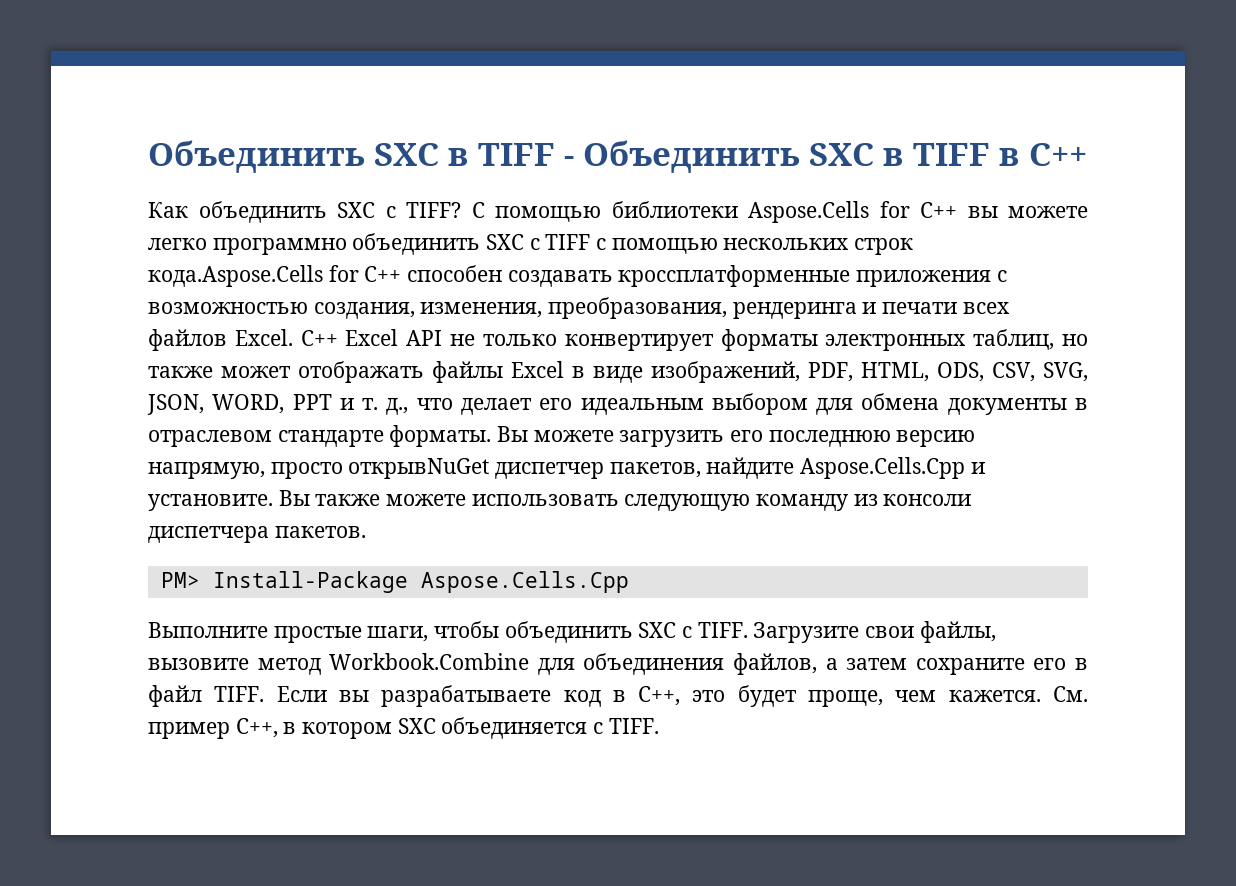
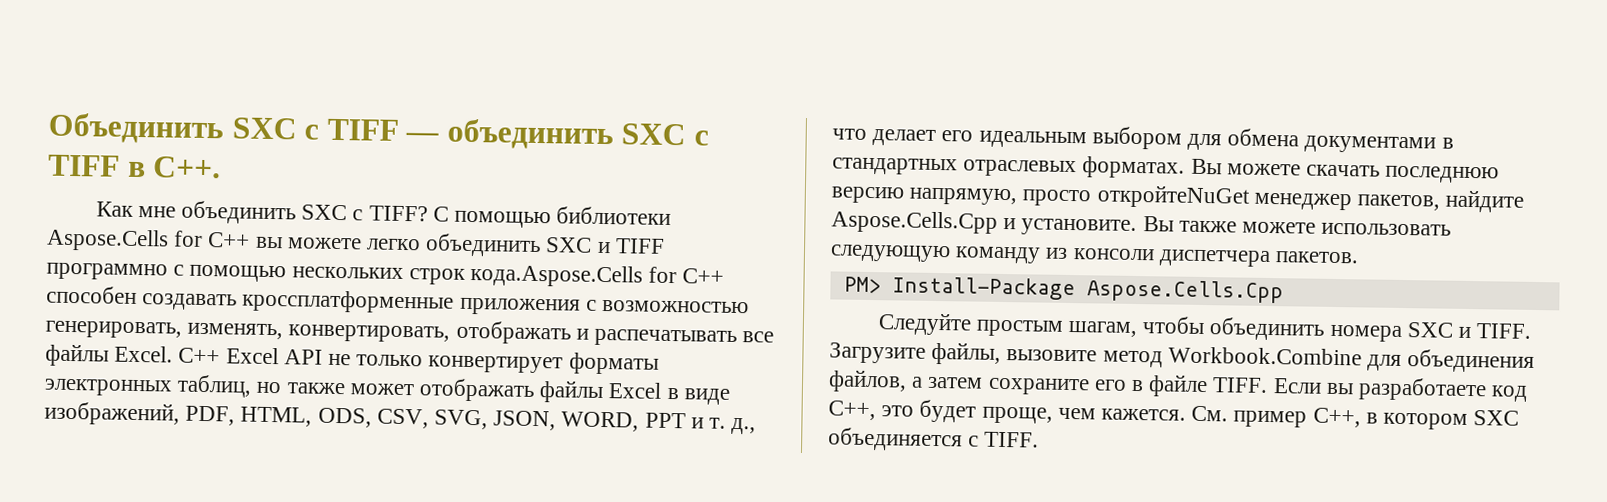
[148,140,904,173] Объединить SXC в TIFF - Объединить SXC в -> [48,112,709,151] Объединить SXC с TIFF — объединить SXC с
[1029,143,1087,166] C++ -> [153,156,222,179] C++.
(188, 210) none -> [137,206,176,218] мне
[212,233,591,255] программно объединить SXC с TIFF -> [425,233,665,258] [46,262,168,281] объединить SXC и TIFF программно
[313,297,1010,319] [148,329,227,351] создания, изменения, преобразования, рендеринга и печати всех файлов -> [45,320,775,348] [45,343,109,367] генерировать, изменять, конвертировать, отображать и распечатывать все файлы
[947,398,1088,415] [148,425,764,447] документы в отраслевом стандарте форматы. Вы можете загрузить его -> [1304,135,1454,154] [832,156,1381,179] документами в стандартных отраслевых форматах. Вы можете скачать
[348,458,605,479] открывNuGet диспетчер -> [1096,184,1352,211] откройтеNuGet менеджер
[148,621,693,643] Выполните простые шаги, чтобы объединить SXC с -> [877,312,1472,342] Следуйте простым шагам, чтобы объединить номера SXC и
[865,626,915,638] свои -> (926, 353) none
[148,685,202,707] файл -> [1148,374,1209,398] файле
[381,685,626,707] разрабатываете код в -> [1358,377,1529,402] разработаете код

